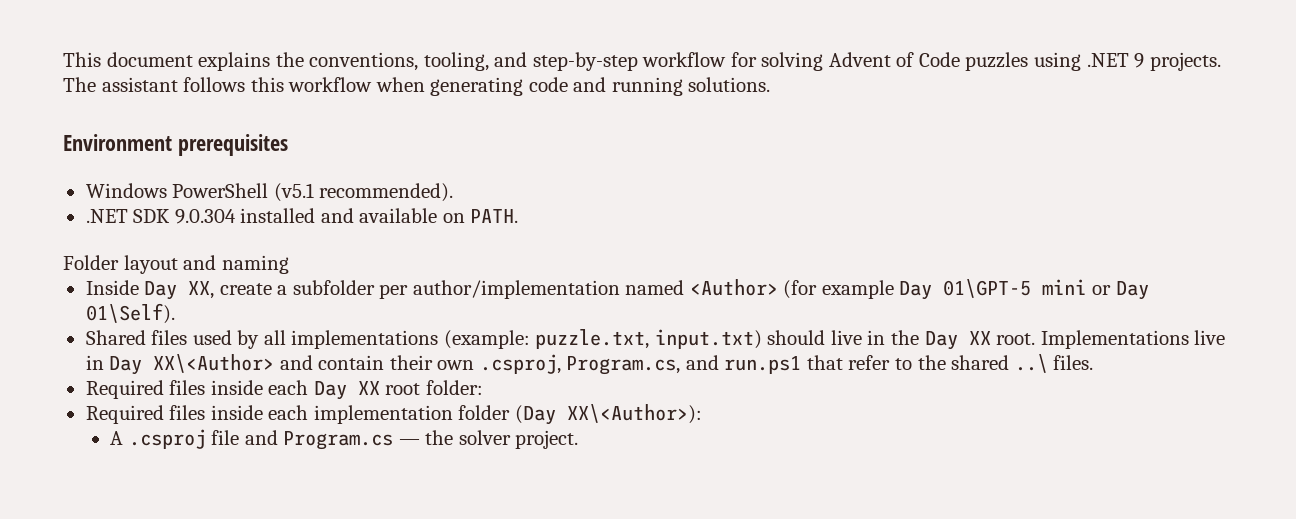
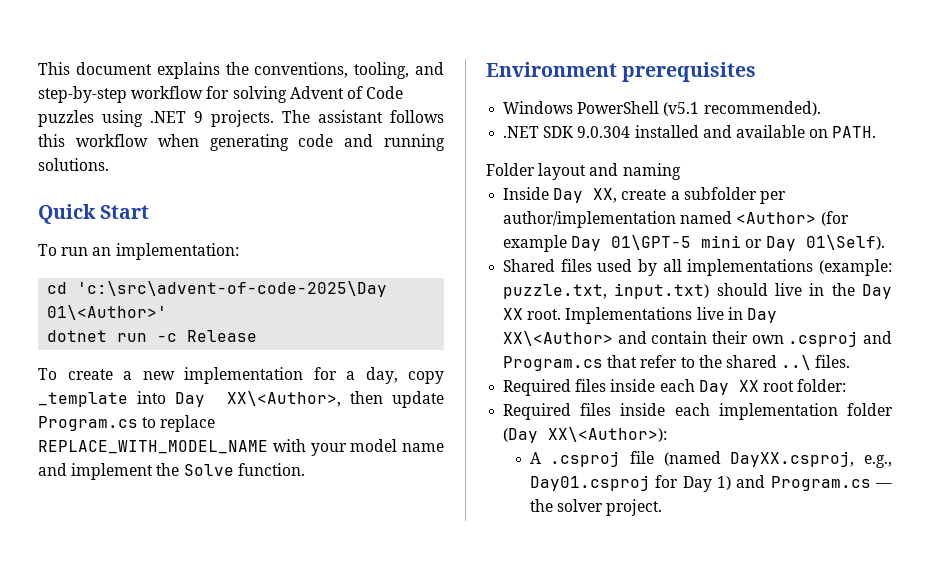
(771, 84) none -> [38,204,150,224] [38,243,239,260] [47,281,388,297] [47,305,168,320] [47,330,258,342] [38,367,444,384] [38,391,444,408] [38,415,216,432] [38,439,444,456] [38,463,305,480] // Quick Start // To run an implementation: // cd 'c:\src\advent-of-code-2025\Day 01\<Author>' // dotnet run -c Release // To create a new implementation for a day, copy _template into Day XX\<Author>, then update Program.cs to replace REPLACE_WITH_MODEL_NAME with your model name and implement the Solve function.
[479,354,802,375] .csproj, Program.cs, and run.ps1 -> [788,331,892,347] [503,356,604,371] .csproj and Program.cs
(240, 437) none -> [663,451,892,468] [529,475,731,492] (named DayXX.csproj, e.g., Day01.csproj for Day 1)

